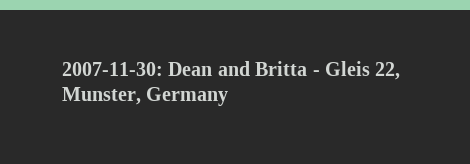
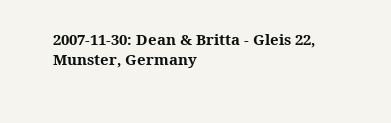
[217,61,250,76] and -> [180,35,193,45] &

